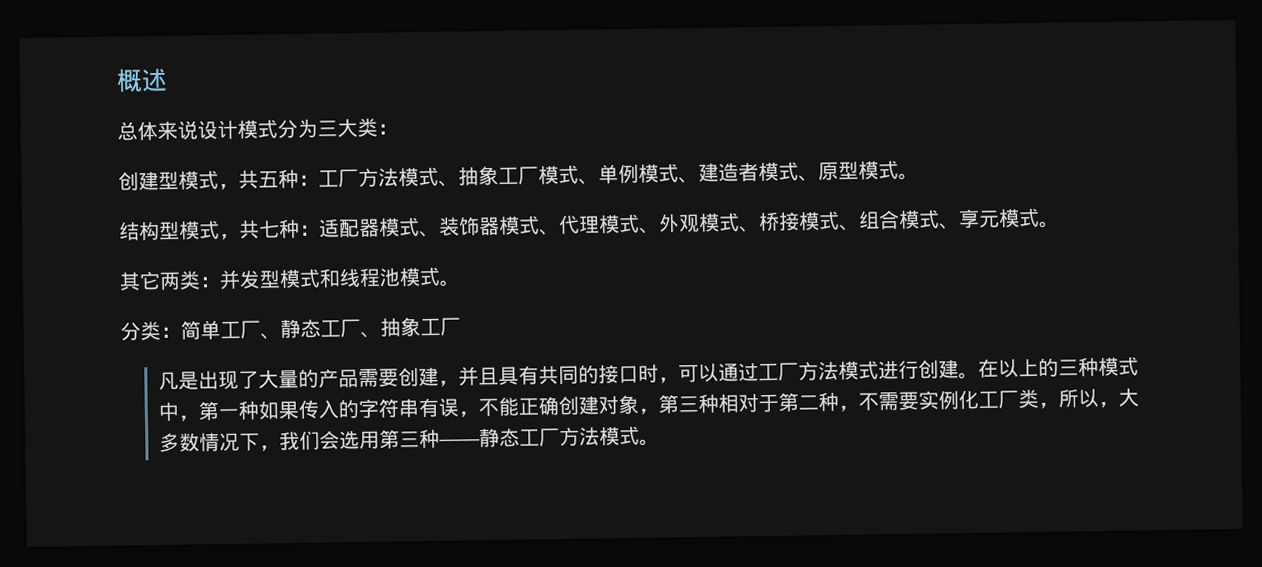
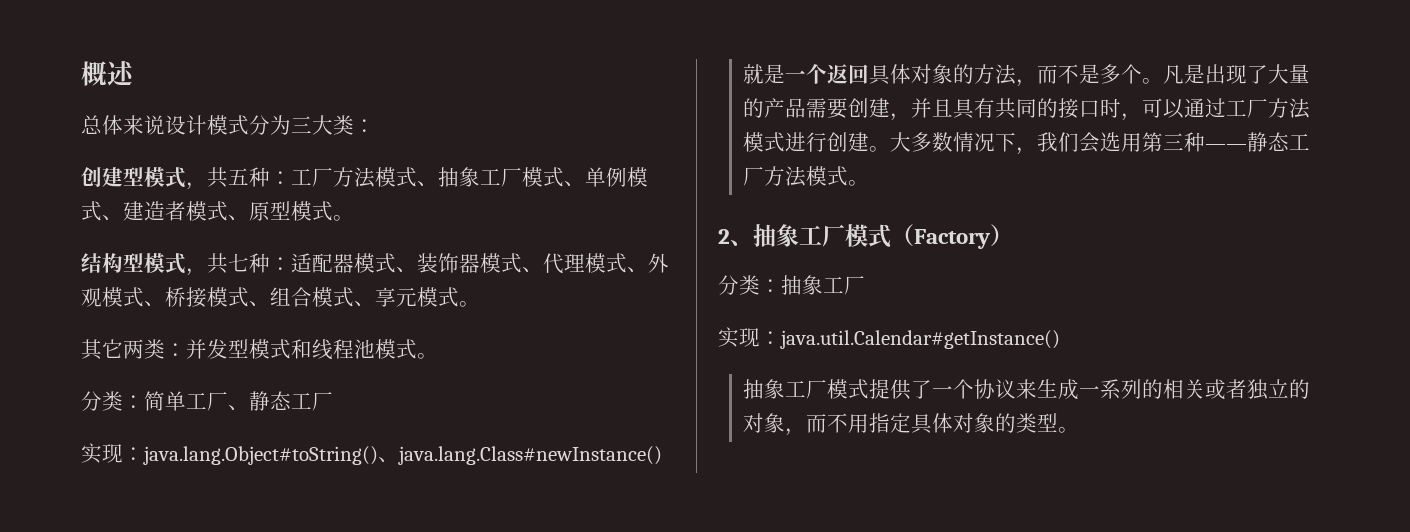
[360,317,461,339] 、抽象工厂 // -> [81,443,662,465] [742,64,1163,87] // 实现：java.lang.Object#toString()、java.lang.Class#newInstance() // 就是一个返回具体对象的方法，而不是多个。
[978,356,1140,378] [158,388,1120,422] 在以上的三种模式中，第一种如果传入的字符串有误，不能正确创建对象，第三种相对于第二种，不需要实例化工厂类，所以， -> (890, 149) none
(661, 442) none -> [718,224,1013,249] [718,275,865,295] [718,327,1060,349] [742,379,1310,400] [742,413,1079,436] // 2、抽象工厂模式（Factory） // 分类：抽象工厂 // 实现：java.util.Calendar#getInstance() // 抽象工厂模式提供了一个协议来生成一系列的相关或者独立的对象，而不用指定具体对象的类型。

